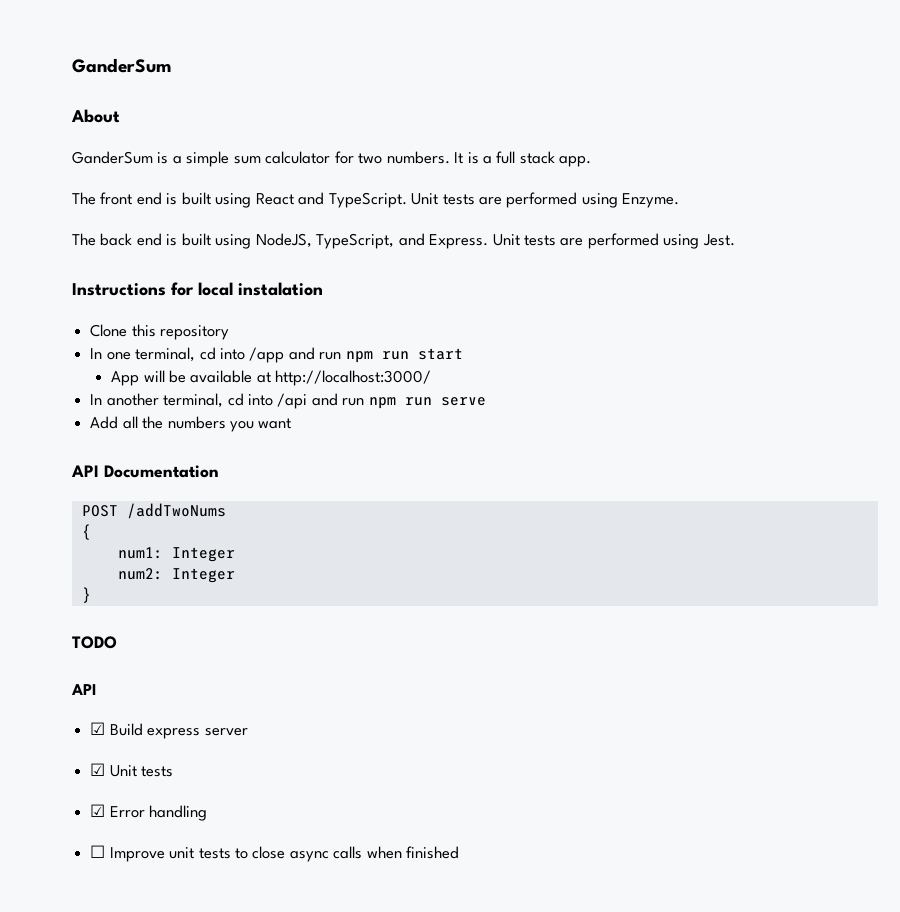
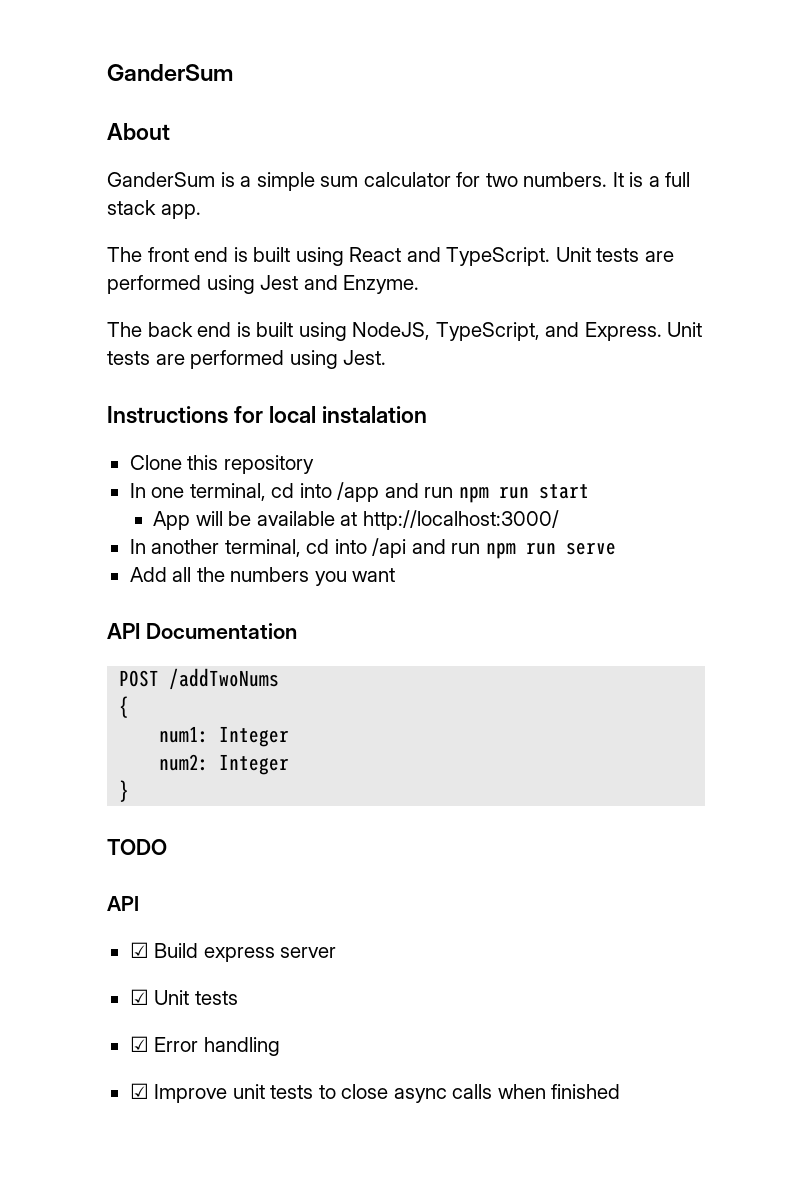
(618, 200) none -> [260,275,338,290] Jest and
[90,845,106,858] ☐ -> [129,1083,149,1099] ☑

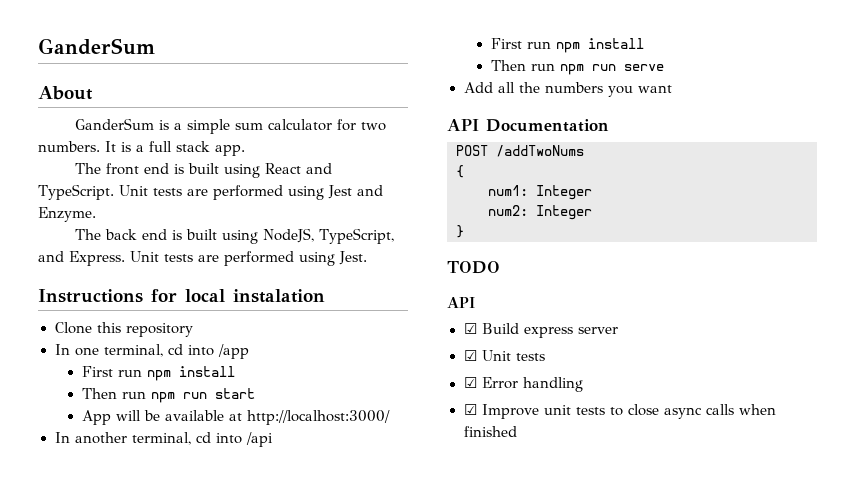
[384,483,419,498] and -> [81,366,235,381] [81,388,117,399] // First run npm install // Then
[411,539,446,554] and -> [490,38,644,53] [490,60,526,71] // First run npm install // Then

